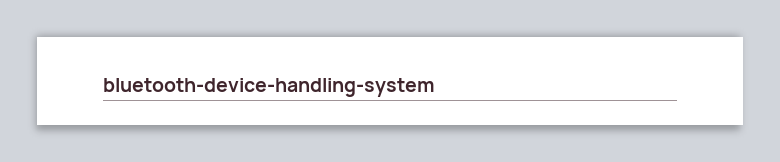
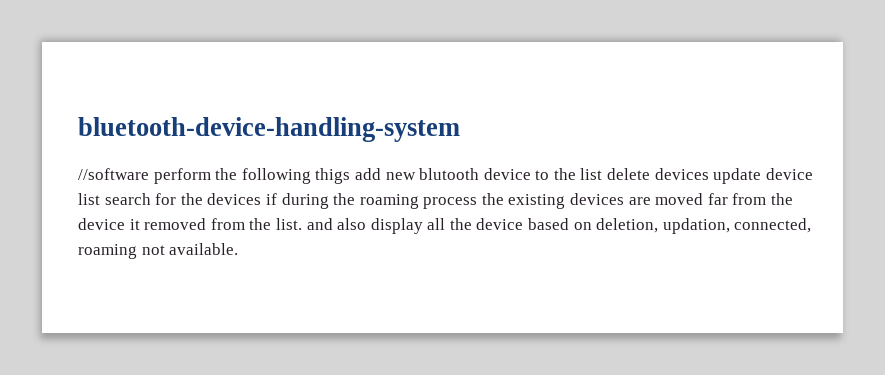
(435, 87) none -> [78,168,813,184] [78,193,794,209] [78,218,812,234] [78,243,239,259] // //software perform the following thigs add new blutooth device to the list delete devices update device list search for the devices if during the roaming process the existing devices are moved far from the device it removed from the list. and also display all the device based on deletion, updation, connected, roaming not available.

